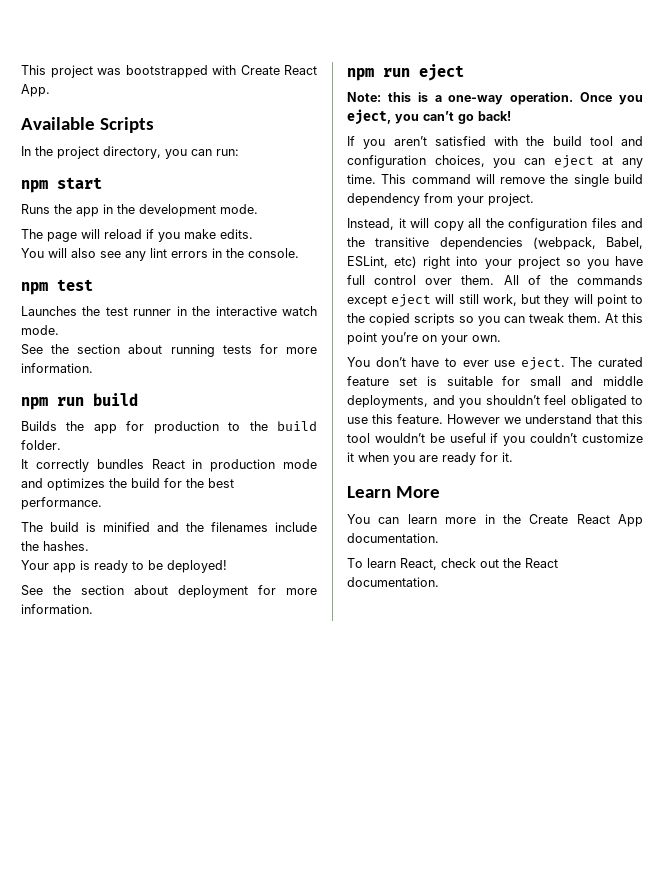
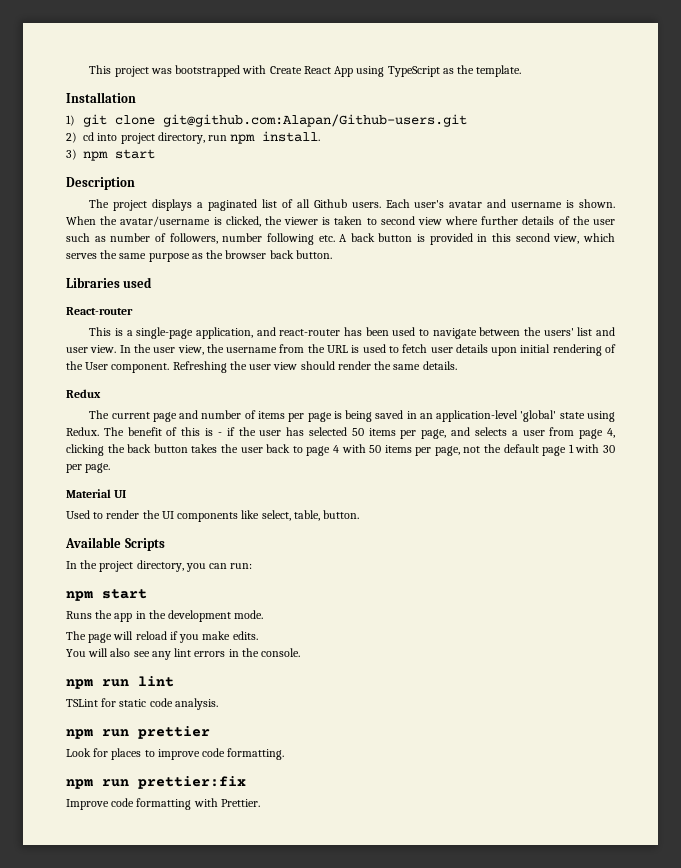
[21,84,50,97] App. -> [334,65,522,77] [66,92,136,103] [66,114,468,127] [66,131,321,144] [66,149,156,161] [66,177,135,190] [89,199,615,211] [66,216,616,227] [66,233,615,245] [66,250,332,262] [66,277,153,288] [66,307,133,315] [89,327,615,339] [66,344,616,356] [66,361,457,373] [66,389,101,398] [89,410,616,422] [66,427,615,439] [66,444,615,456] [66,463,111,473] [66,489,127,498] [66,510,360,522] App using TypeScript as the template. // Installation // 1) git clone git@github.com:Alapan/Github-users.git // 2) cd into project directory, run npm install. // 3) npm start // Description // The project displays a paginated list of all Github users. Each user's avatar and username is shown. When the avatar/username is clicked, the viewer is taken to second view where further details of the user such as number of followers, number following etc. A back button is provided in this second view, which serves the same purpose as the browser back button. // Libraries used // React-router // This is a single-page application, and react-router has been used to navigate between the users' list and user view. In the user view, the username from the URL is used to fetch user details upon initial rendering of the User component. Refreshing the user view should render the same details. // Redux // The current page and number of items per page is being saved in an application-level 'global' state using Redux. The benefit of this is - if the user has selected 50 items per page, and selects a user from page 4, clicking the back button takes the user back to page 4 with 50 items per page, not the default page 1 with 30 per page. // Material UI // Used to render the UI components like select, table, button.
[57,279,93,291] [21,306,317,316] [21,325,59,335] [21,344,317,357] [21,363,93,373] [21,393,138,410] [21,421,317,434] [21,440,61,450] [21,459,317,472] [21,478,234,491] [21,497,102,510] [21,522,317,532] [21,541,89,551] [21,560,227,573] [21,585,317,598] [21,604,93,614] [347,64,464,81] [347,92,643,105] [347,109,511,125] [347,136,643,149] [347,155,643,168] [347,174,643,187] [347,193,534,206] [347,218,643,231] [347,237,643,250] [347,256,643,269] [347,275,643,285] [347,294,643,307] [347,313,643,326] [347,332,501,345] [347,357,643,370] [347,376,643,386] [347,395,643,408] [347,414,643,424] [347,433,643,446] [347,452,513,465] [347,486,441,498] [347,514,643,527] [347,533,439,543] [347,558,558,570] [347,577,439,587] test // Launches the test runner in the interactive watch mode. // See the section about running tests for more information. // npm run build // Builds the app for production to the build folder. // It correctly bundles React in production mode and optimizes the build for the best performance. // The build is minified and the filenames include the hashes. // Your app is ready to be deployed! // See the section about deployment for more information. // npm run eject // Note: this is a one-way operation. Once you eject, you can’t go back! // If you aren’t satisfied with the build tool and configuration choices, you can eject at any time. This command will remove the single build dependency from your project. // Instead, it will copy all the configuration files and the transitive dependencies (webpack, Babel, ESLint, etc) right into your project so you have full control over them. All of the commands except eject will still work, but they will point to the copied scripts so you can tweak them. At this point you’re on your own. // You don’t have to ever use eject. The curated feature set is suitable for small and middle deployments, and you shouldn’t feel obligated to use this feature. However we understand that this tool wouldn’t be useful if you couldn’t customize it when you are ready for it. // Learn More // You can learn more in the Create React App documentation. // To learn React, check out the React documentation. -> [102,676,174,687] [66,698,218,710] [66,726,210,739] [66,748,285,760] [66,776,246,789] [66,798,260,810] run lint // TSLint for static code analysis. // npm run prettier // Look for places to improve code formatting. // npm run prettier:fix // Improve code formatting with Prettier.

